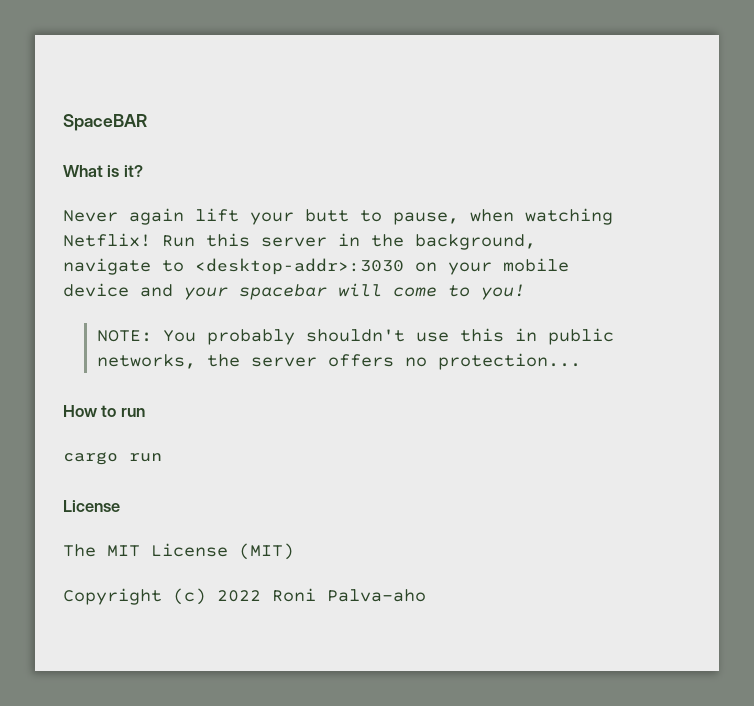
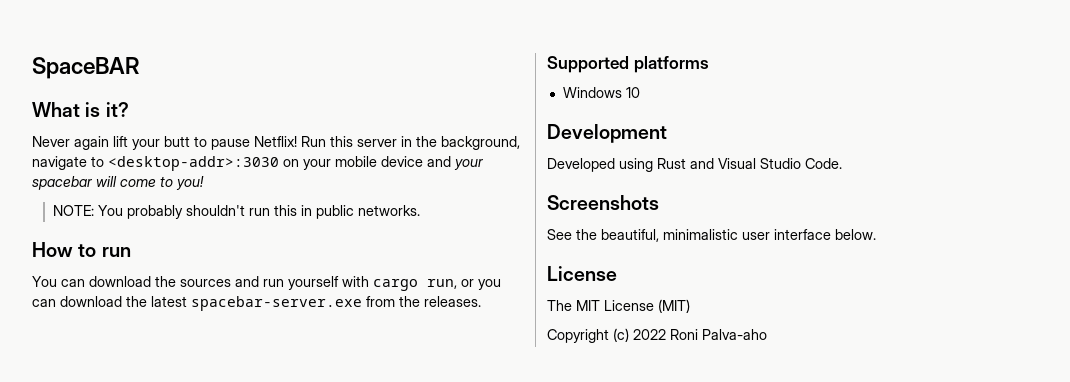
[393,208,613,225] pause, when watching -> [211,139,250,150] pause
[415,332,449,342] use -> [249,208,271,216] run
[96,353,581,370] [63,405,145,417] [63,452,162,465] networks, the server offers no protection... // How to run // cargo run -> [358,205,421,216] [32,242,131,257] [32,276,501,291] [32,296,481,311] [547,56,709,73] [562,87,640,98] [547,124,667,143] [547,158,842,172] [547,195,659,210] [547,229,876,242] networks. // How to run // You can download the sources and run yourself with cargo run, or you can download the latest spacebar-server.exe from the releases. // Supported platforms // Windows 10 // Development // Developed using Rust and Visual Studio Code. // Screenshots // See the beautiful, minimalistic user interface below.

